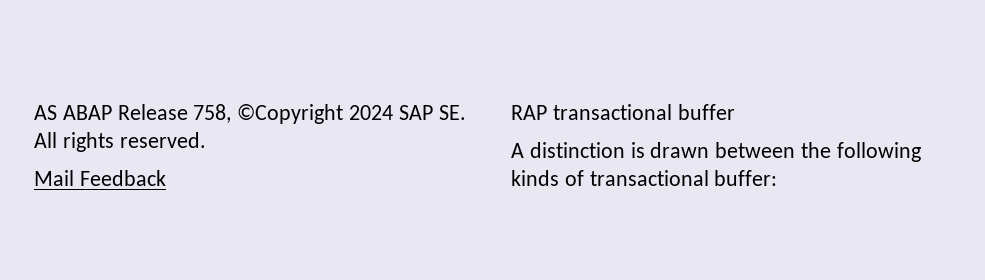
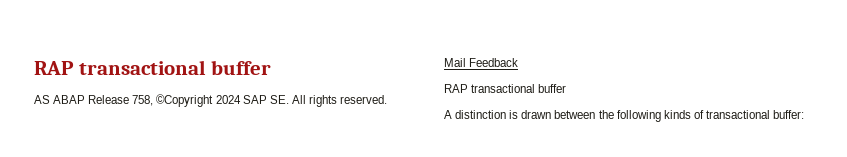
(34, 112) none -> [34,60,272,75] RAP transactional buffer //

